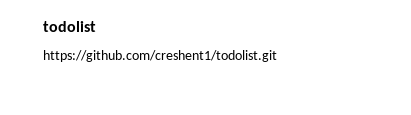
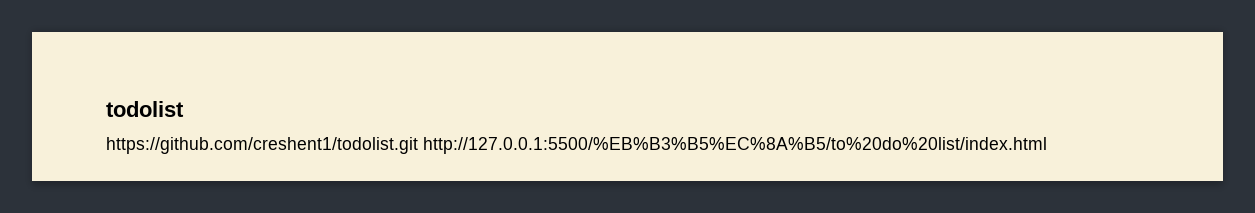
(277, 56) none -> [423,137,1047,154] http://127.0.0.1:5500/%EB%B3%B5%EC%8A%B5/to%20do%20list/index.html

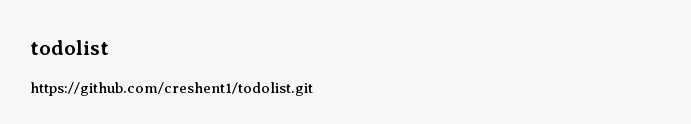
[423,137,1047,154] http://127.0.0.1:5500/%EB%B3%B5%EC%8A%B5/to%20do%20list/index.html -> (313, 89) none

